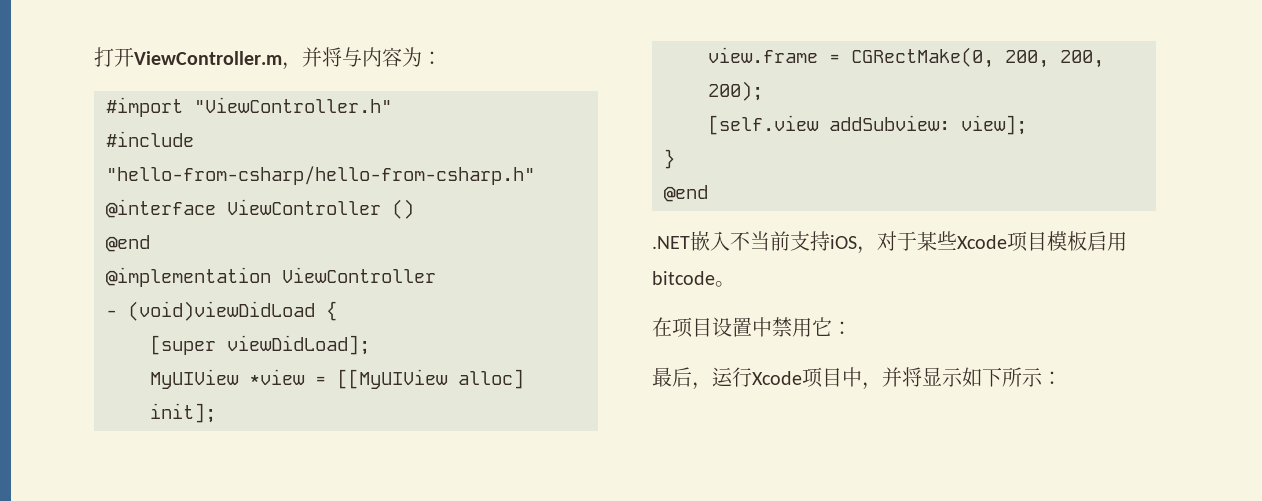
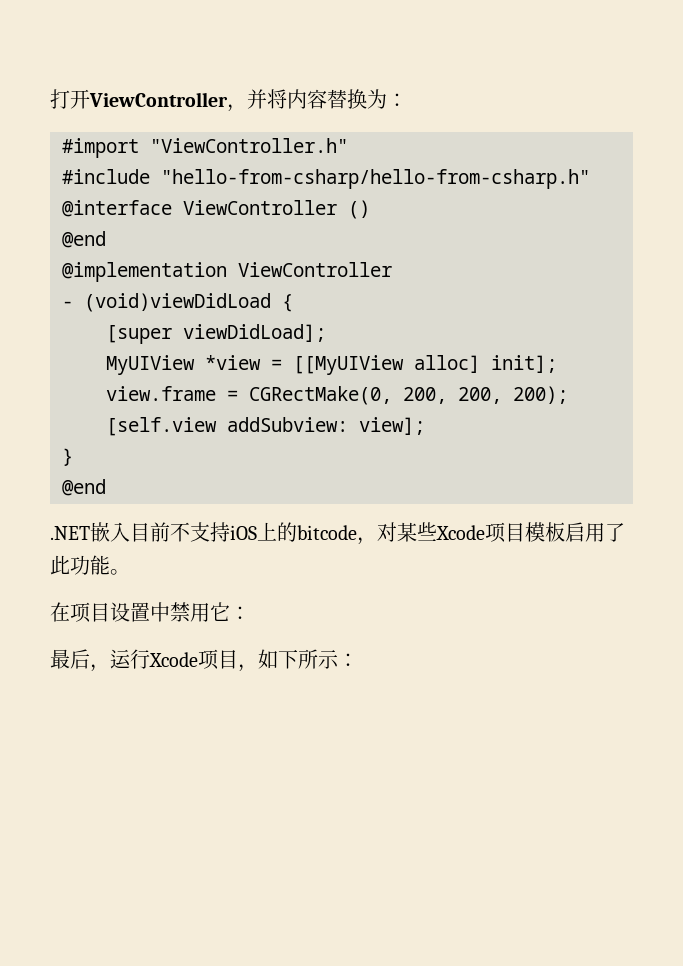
[134,47,402,70] ViewController.m，并将与内容 -> [89,89,367,112] ViewController，并将内容替换
[730,231,790,251] 不当前 -> [130,522,190,542] 目前不
[857,231,917,254] ，对于 -> [257,522,397,545] 上的bitcode，对
[652,271,715,285] bitcode -> [605,523,625,542] [50,555,110,575] 了此功能
[842,367,963,390] 中，并将显示 -> [238,664,258,672] ，

